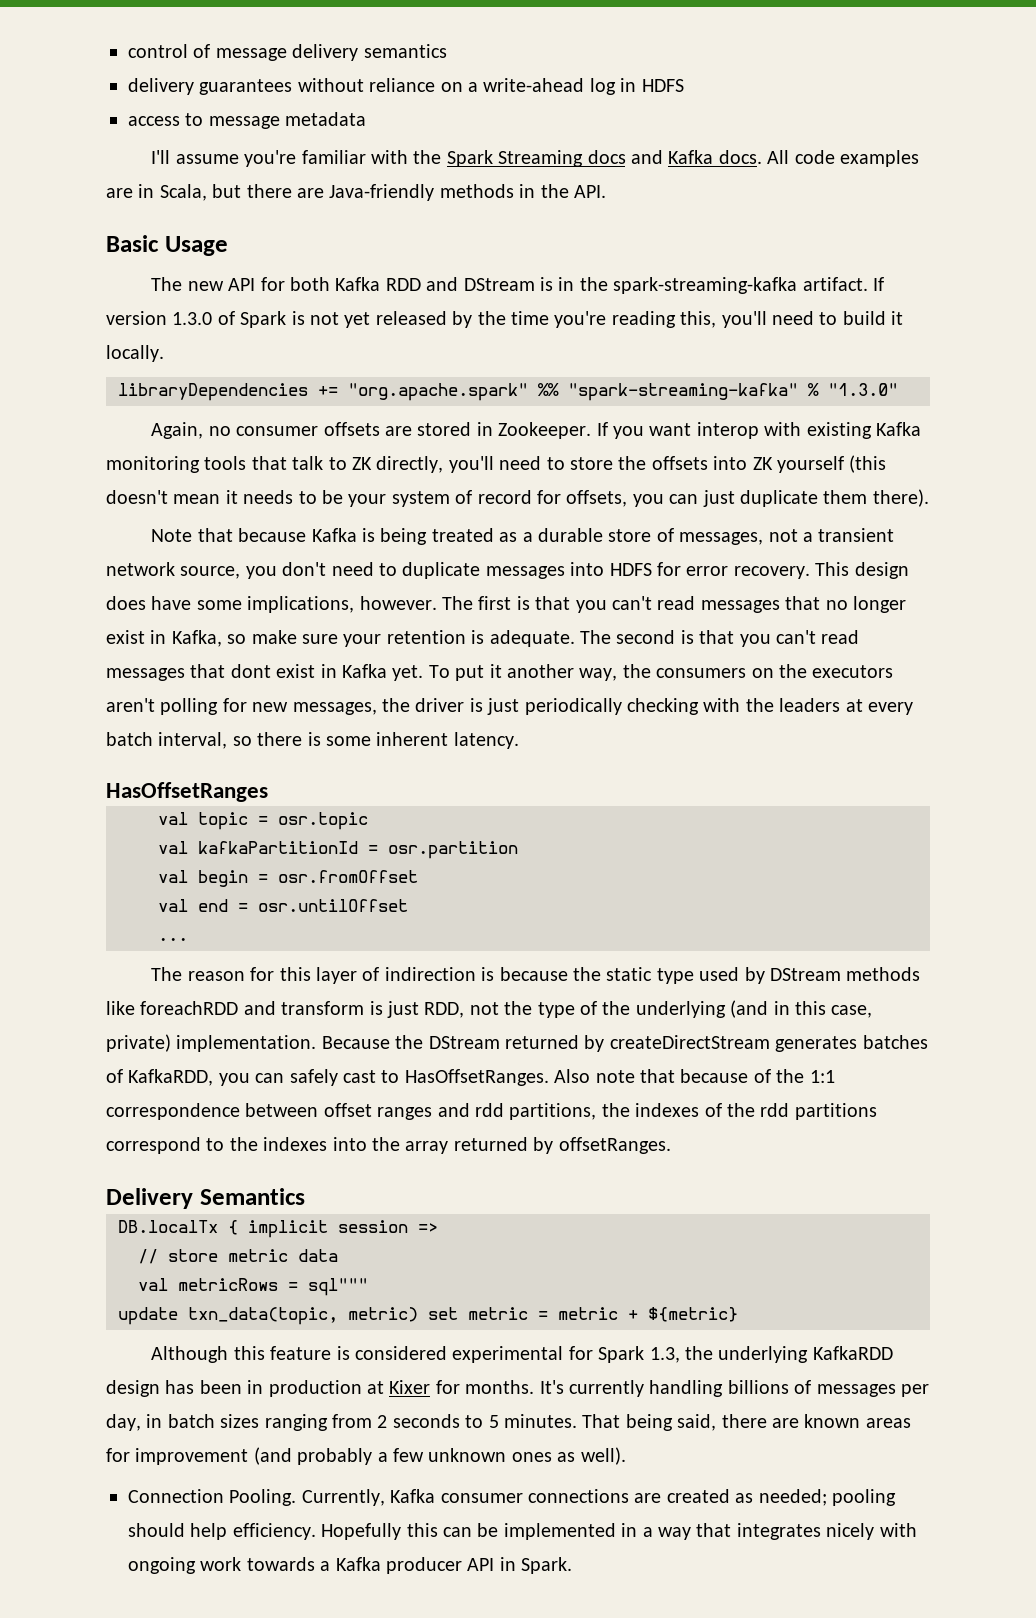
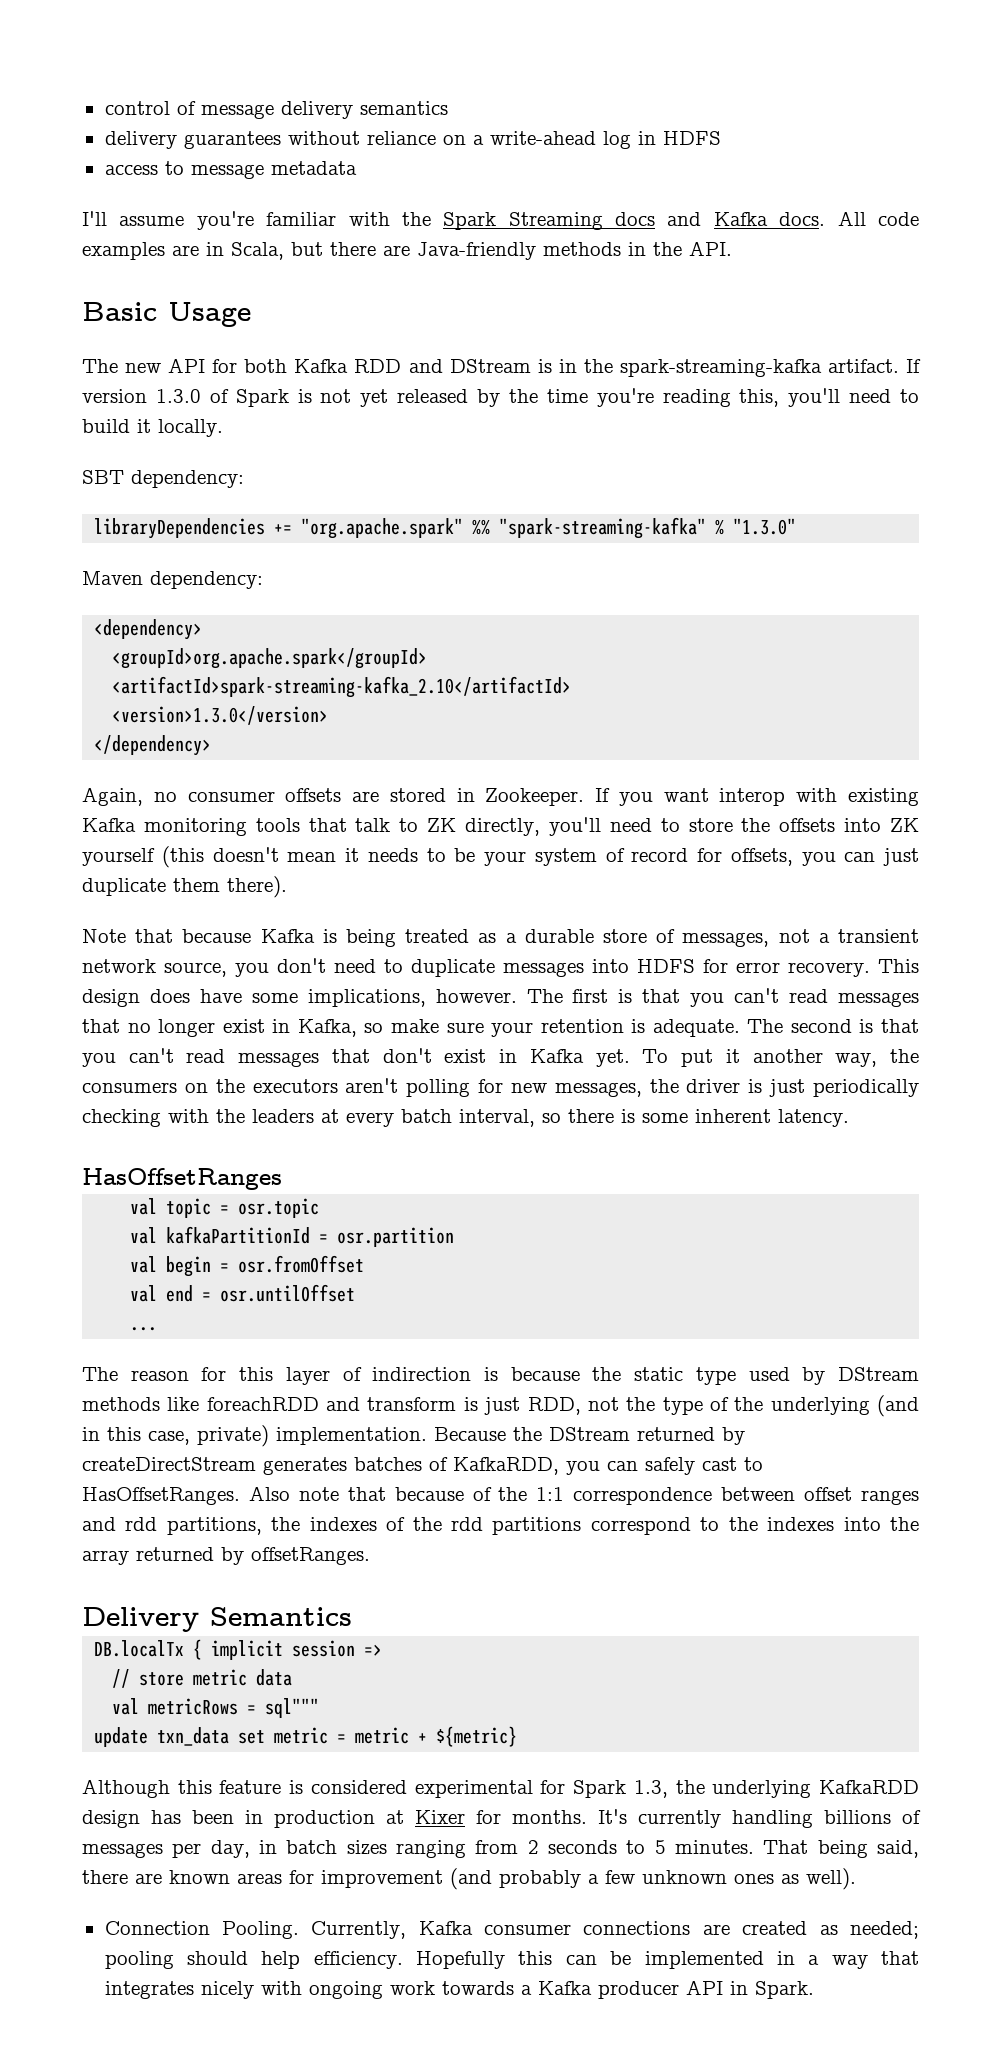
(164, 353) none -> [82,470,244,488] // SBT dependency:
(898, 389) none -> [82,571,263,589] [94,619,203,640] [112,648,428,669] [112,676,572,698] [112,706,329,725] [94,735,212,756] // Maven dependency: // <dependency> // <groupId>org.apache.spark</groupId> // <artifactId>spark-streaming-kafka_2.10</artifactId> // <version>1.3.0</version> // </dependency>
[230,664,271,678] dont -> [382,1048,432,1063] don't
[188,1307,418,1325] txn_data(topic, metric) -> [157,1727,230,1746] txn_data

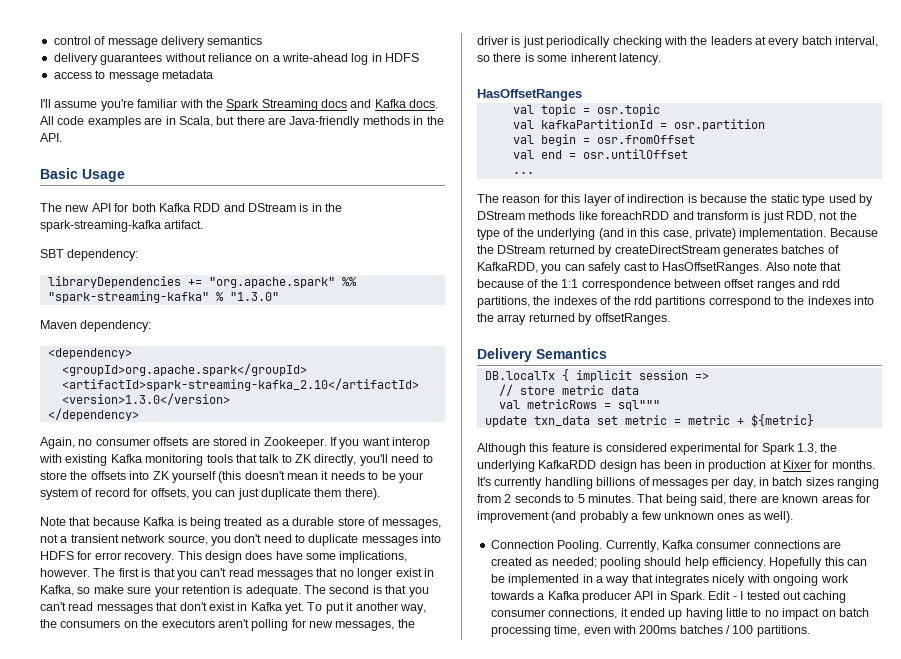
[905,359,921,373] [82,388,919,407] [82,419,223,437] If version 1.3.0 of Spark is not yet released by the time you're reading this, you'll need to build it locally. -> (204, 224) none
(814, 1990) none -> [708,591,847,603] [490,608,869,620] [490,625,810,637] Edit - I tested out caching consumer connections, it ended up having little to no impact on batch processing time, even with 200ms batches / 100 partitions.

